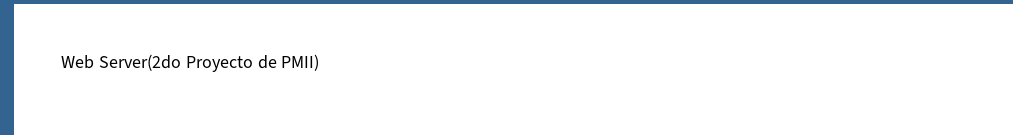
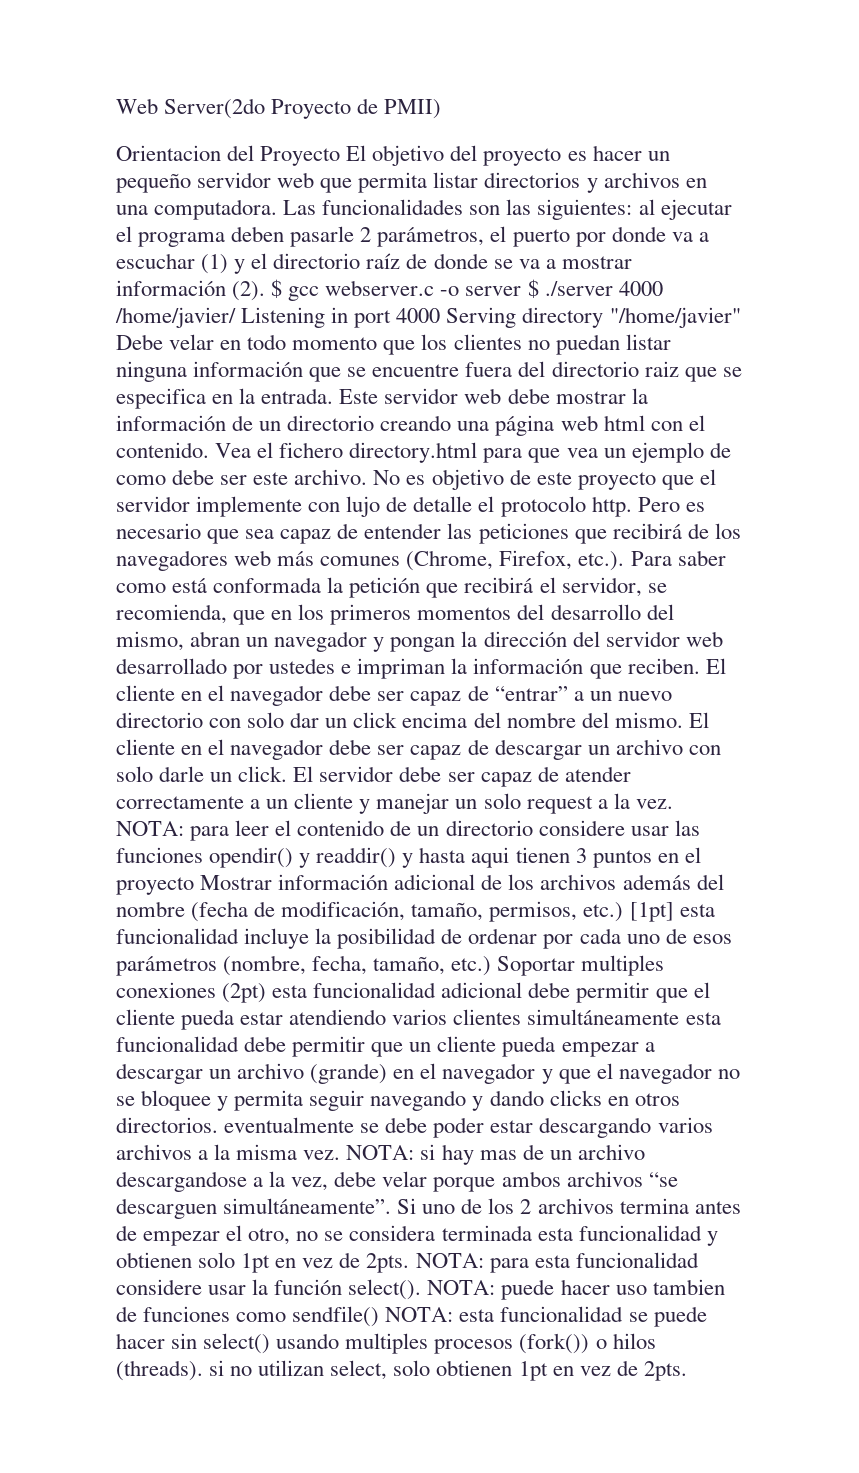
(320, 62) none -> [116,145,670,166] [116,172,707,193] [116,199,732,220] [116,226,709,247] [116,253,632,274] [116,279,663,301] [115,307,741,328] [116,334,671,355] [116,361,742,382] [116,388,648,409] [116,415,705,436] [116,442,731,463] [116,469,716,490] [116,496,705,517] [116,523,741,544] [116,550,726,571] [116,577,667,598] [116,604,674,625] [116,631,723,652] [116,658,726,679] [116,685,672,706] [116,712,709,728] [116,739,721,760] [116,766,631,787] [116,793,673,814] [116,820,700,841] [116,847,701,868] [116,874,724,895] [116,901,715,922] [116,928,732,949] [116,955,665,976] [116,982,710,1003] [116,1009,721,1030] [116,1036,655,1057] [116,1063,740,1084] [116,1090,680,1111] [116,1117,713,1138] [116,1144,645,1165] [116,1171,678,1192] [116,1198,741,1219] [116,1225,718,1246] [116,1252,699,1273] [116,1279,725,1300] [116,1306,707,1327] [116,1333,656,1354] [116,1360,687,1381] // Orientacion del Proyecto El objetivo del proyecto es hacer un pequeño servidor web que permita listar directorios y archivos en una computadora. Las funcionalidades son las siguientes: al ejecutar el programa deben pasarle 2 parámetros, el puerto por donde va a escuchar (1) y el directorio raíz de donde se va a mostrar información (2). $ gcc webserver.c -o server $ ./server 4000 /home/javier/ Listening in port 4000 Serving directory "/home/javier" Debe velar en todo momento que los clientes no puedan listar ninguna información que se encuentre fuera del directorio raiz que se especifica en la entrada. Este servidor web debe mostrar la información de un directorio creando una página web html con el contenido. Vea el fichero directory.html para que vea un ejemplo de como debe ser este archivo. No es objetivo de este proyecto que el servidor implemente con lujo de detalle el protocolo http. Pero es necesario que sea capaz de entender las peticiones que recibirá de los navegadores web más comunes (Chrome, Firefox, etc.). Para saber como está conformada la petición que recibirá el servidor, se recomienda, que en los primeros momentos del desarrollo del mismo, abran un navegador y pongan la dirección del servidor web desarrollado por ustedes e impriman la información que reciben. El cliente en el navegador debe ser capaz de “entrar” a un nuevo directorio con solo dar un click encima del nombre del mismo. El cliente en el navegador debe ser capaz de descargar un archivo con solo darle un click. El servidor debe ser capaz de atender correctamente a un cliente y manejar un solo request a la vez. NOTA: para leer el contenido de un directorio considere usar las funciones opendir() y readdir() y hasta aqui tienen 3 puntos en el proyecto Mostrar información adicional de los archivos además del nombre (fecha de modificación, tamaño, permisos, etc.) [1pt] esta funcionalidad incluye la posibilidad de ordenar por cada uno de esos parámetros (nombre, fecha, tamaño, etc.) Soportar multiples conexiones (2pt) esta funcionalidad adicional debe permitir que el cliente pueda estar atendiendo varios clientes simultáneamente esta funcionalidad debe permitir que un cliente pueda empezar a descargar un archivo (grande) en el navegador y que el navegador no se bloquee y permita seguir navegando y dando clicks en otros directorios. eventualmente se debe poder estar descargando varios archivos a la misma vez. NOTA: si hay mas de un archivo descargandose a la vez, debe velar porque ambos archivos “se descarguen simultáneamente”. Si uno de los 2 archivos termina antes de empezar el otro, no se considera terminada esta funcionalidad y obtienen solo 1pt en vez de 2pts. NOTA: para esta funcionalidad considere usar la función select(). NOTA: puede hacer uso tambien de funciones como sendfile() NOTA: esta funcionalidad se puede hacer sin select() usando multiples procesos (fork()) o hilos (threads). si no utilizan select, solo obtienen 1pt en vez de 2pts.

